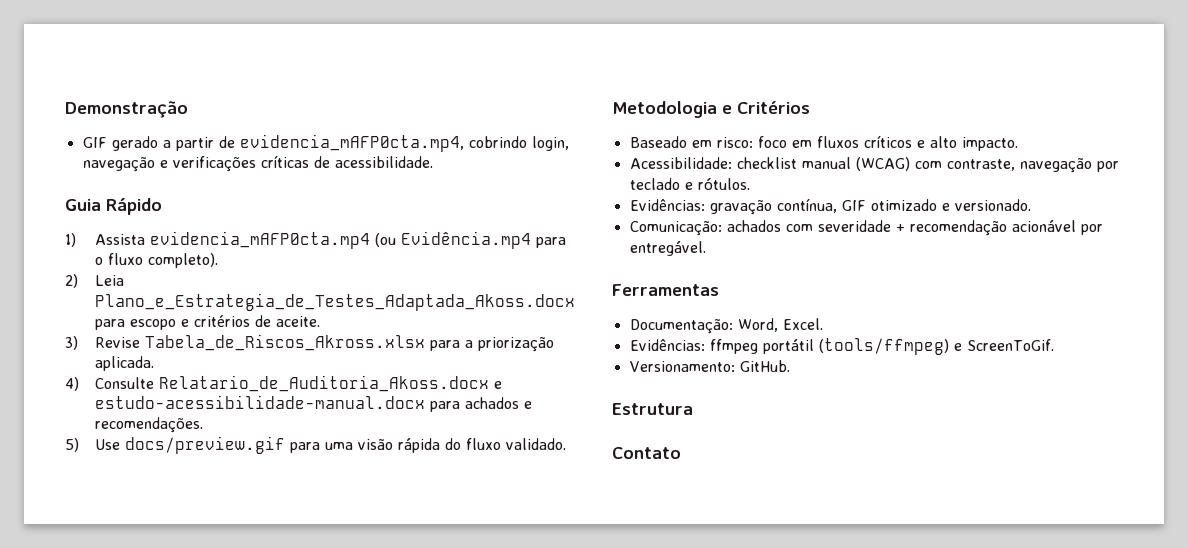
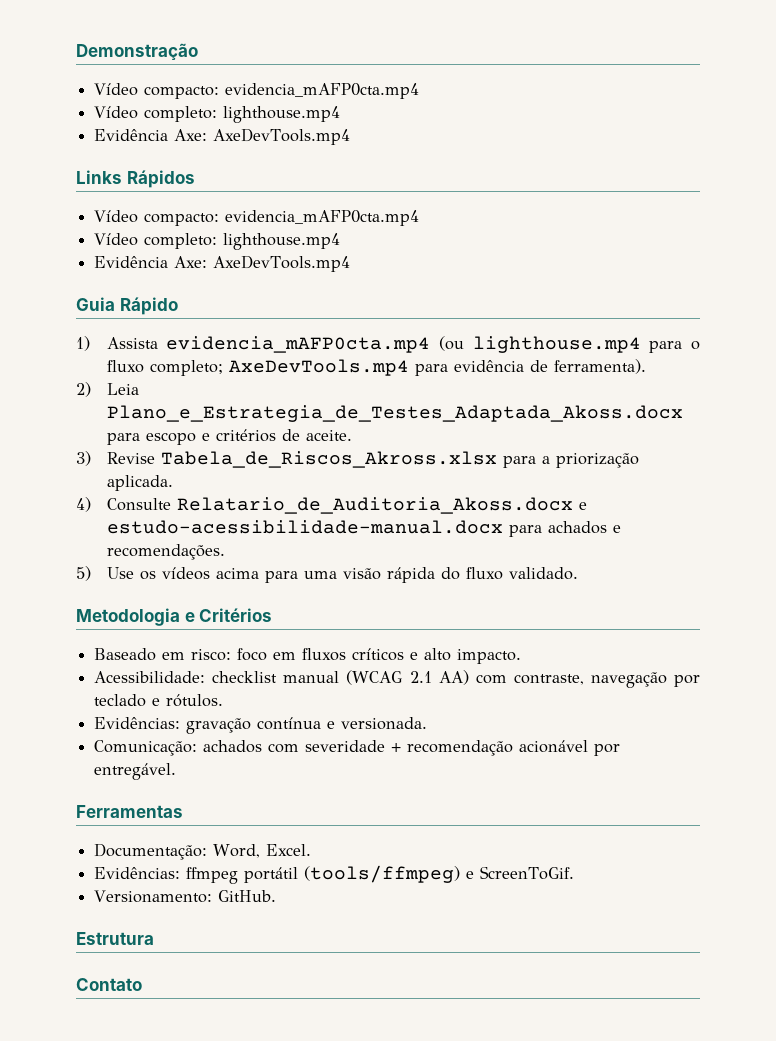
[82,134,569,152] [82,155,433,172] GIF gerado a partir de evidencia_mAFP0cta.mp4, cobrindo login, navegação e verificações críticas de acessibilidade. -> [94,83,420,99] [94,106,341,123] [94,128,351,145] [76,170,195,188] [94,210,420,226] [94,233,341,250] [94,255,351,272] Vídeo compacto: evidencia_mAFP0cta.mp4 // Vídeo completo: lighthouse.mp4 // Evidência Axe: AxeDevTools.mp4 // Links Rápidos // Vídeo compacto: evidencia_mAFP0cta.mp4 // Vídeo completo: lighthouse.mp4 // Evidência Axe: AxeDevTools.mp4
[400,231,531,249] Evidência.mp4 -> [472,336,641,353] lighthouse.mp4
[147,253,218,268] completo). -> [149,359,646,376] completo; AxeDevTools.mp4 para evidência de ferramenta).
[124,436,285,454] docs/preview.gif -> [139,567,259,580] os vídeos acima
[855,157,910,171] (WCAG) -> [346,670,469,685] (WCAG 2.1 AA)
[776,198,1031,213] contínua, GIF otimizado e versionado. -> [257,717,428,730] contínua e versionada.

